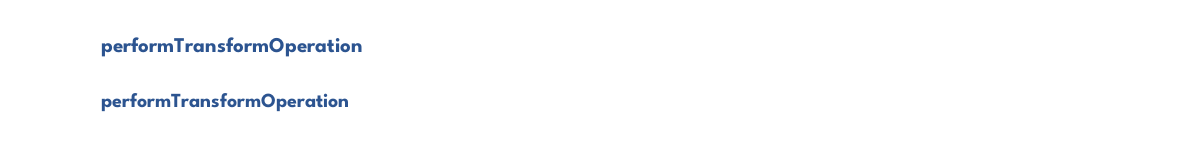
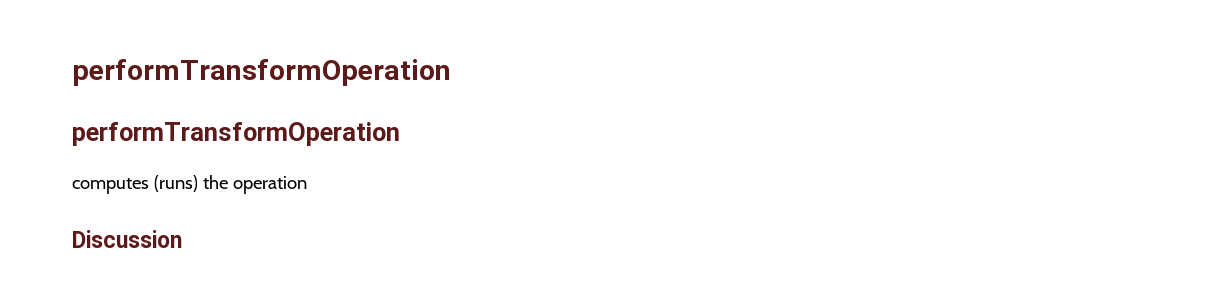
(349, 102) none -> [72,175,307,194] [72,230,182,248] // computes (runs) the operation // Discussion

